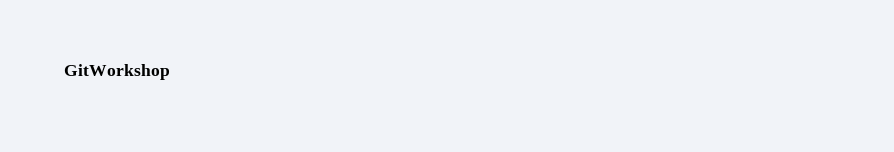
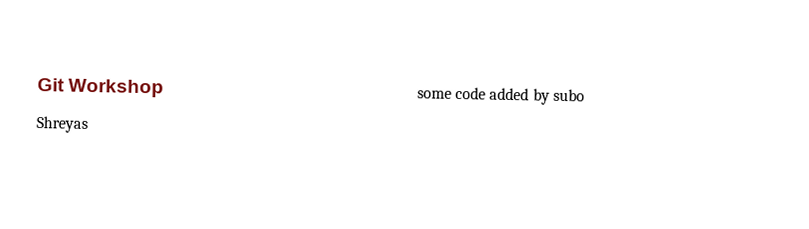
[64,64,170,80] GitWorkshop -> [37,78,165,98] [36,116,88,133] [417,86,585,105] Git Workshop // Shreyas // some code added by subo

